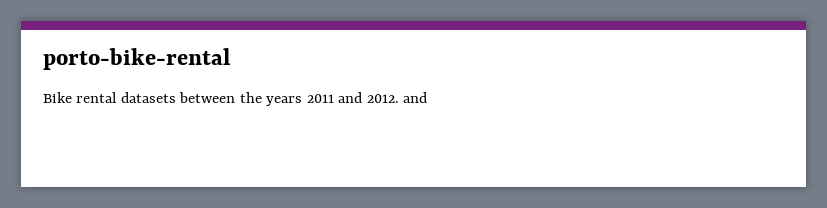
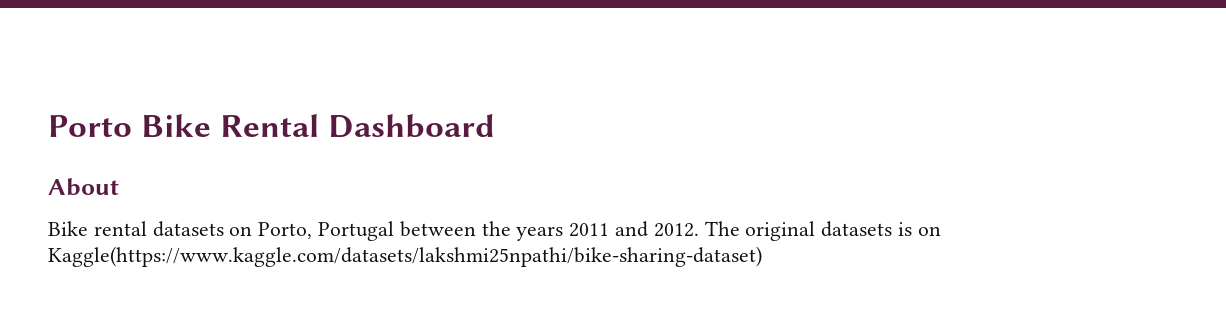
[43,48,230,70] porto-bike-rental -> [48,114,496,138] [48,178,119,196] Porto Bike Rental Dashboard // About
(176, 97) none -> [229,221,395,241] on Porto, Portugal
[403,92,428,103] and -> [704,221,941,241] [48,246,762,267] The original datasets is on Kaggle(https://www.kaggle.com/datasets/lakshmi25npathi/bike-sharing-dataset)

